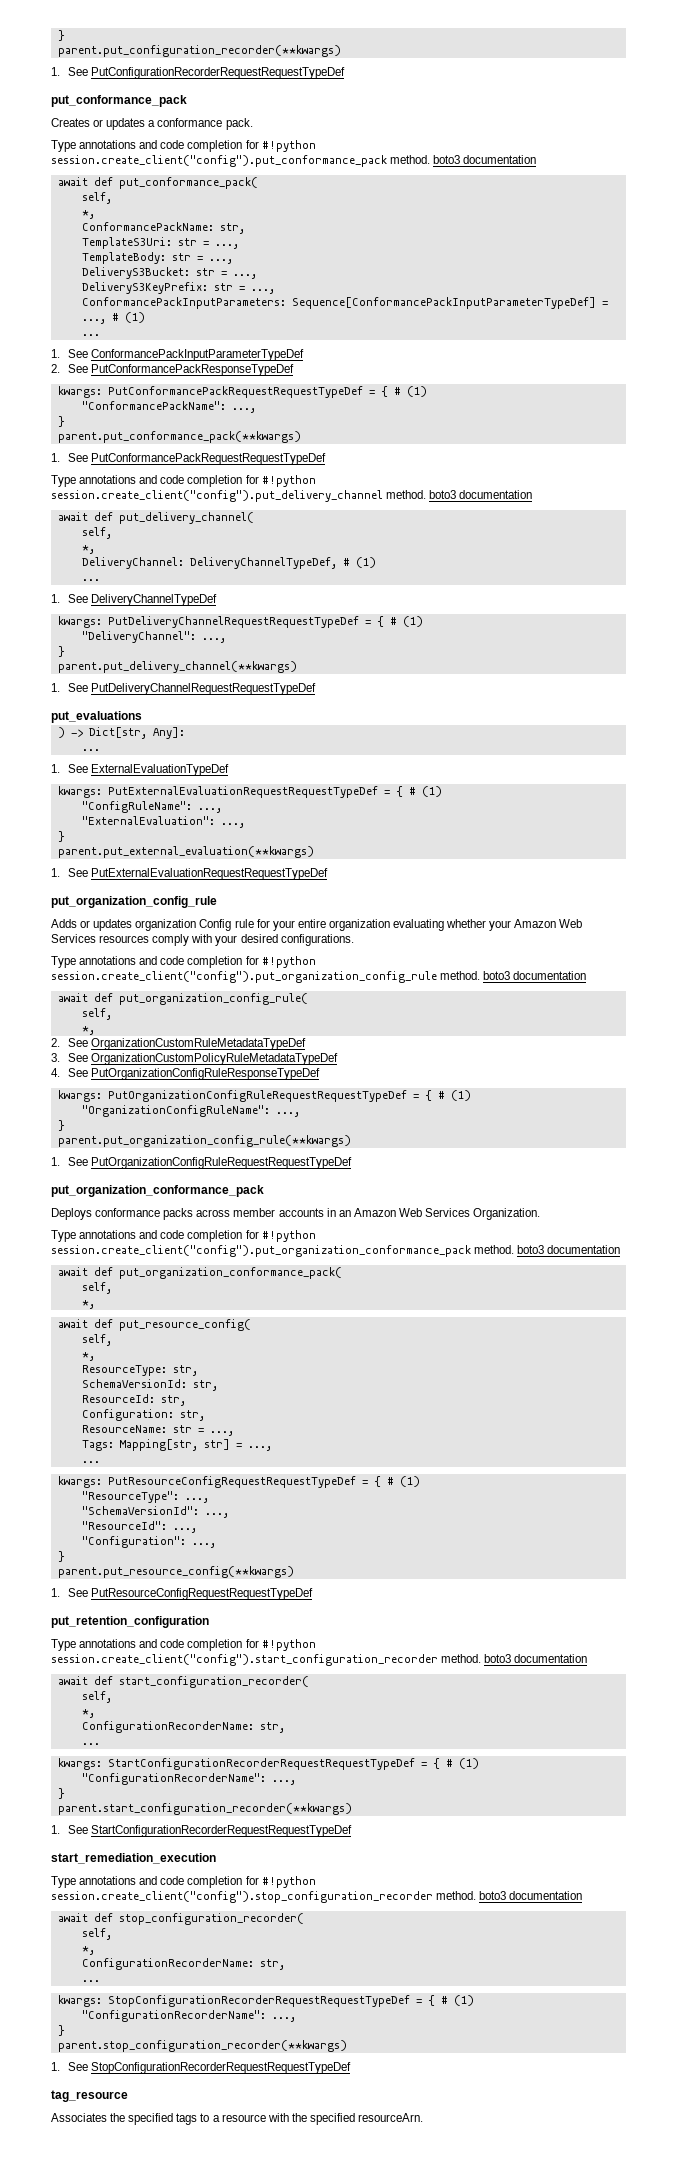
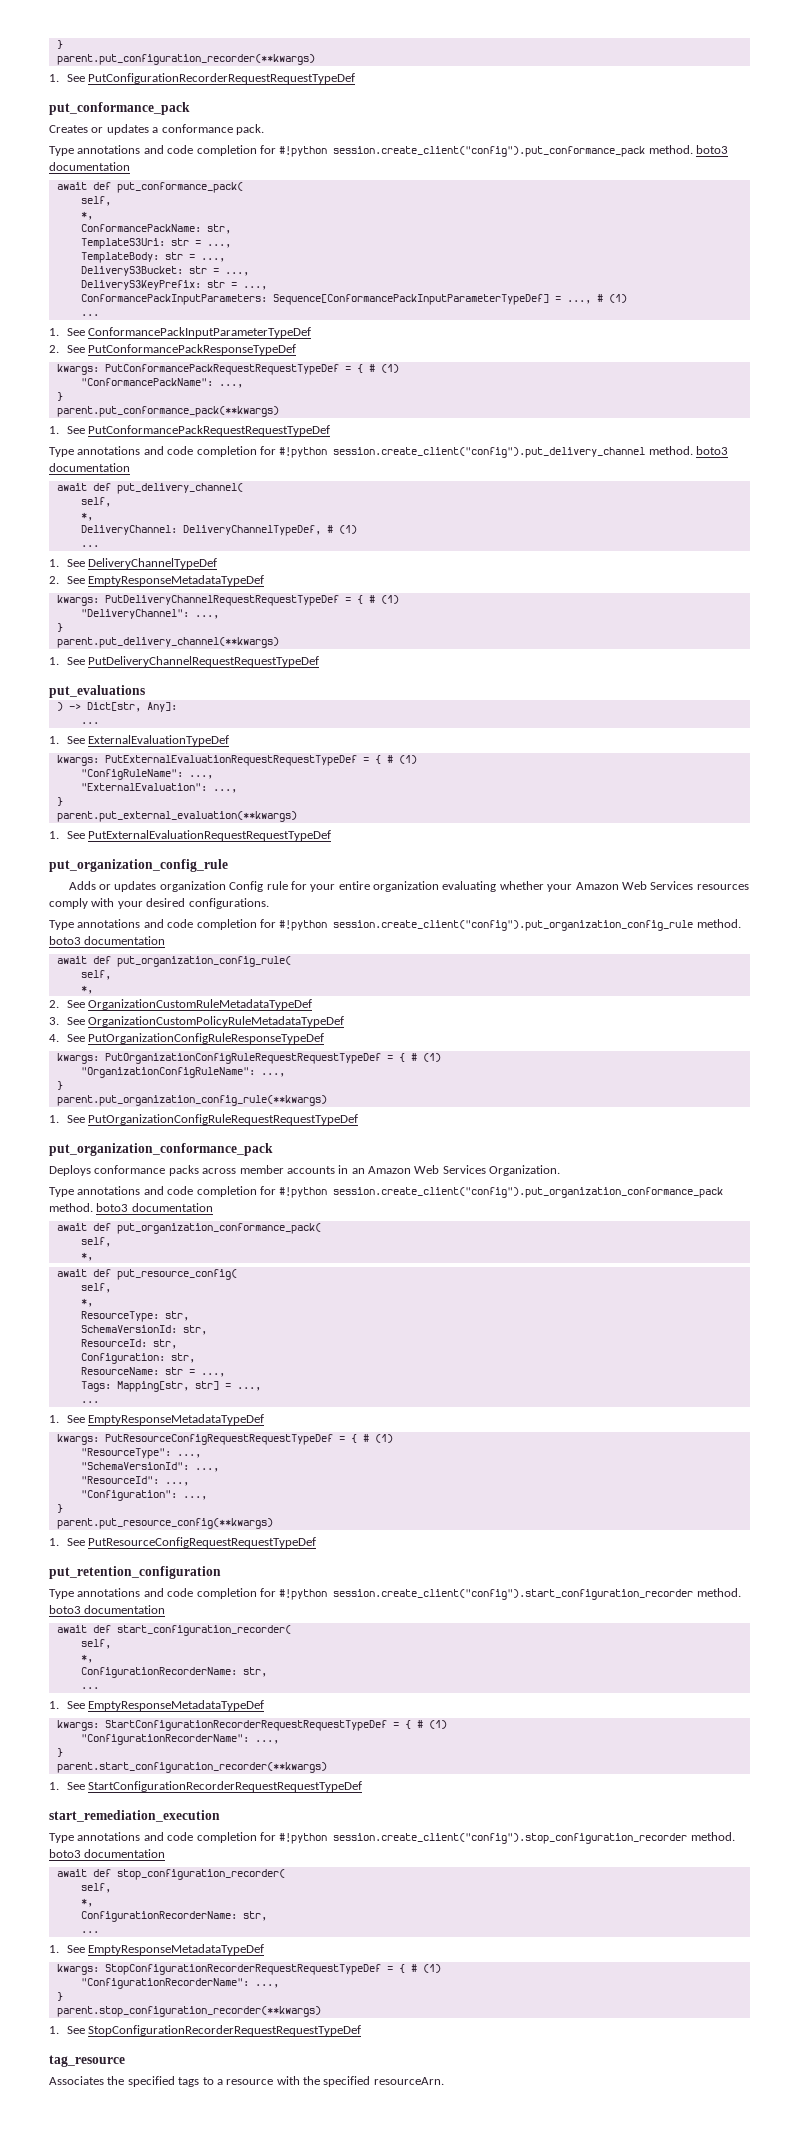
(217, 600) none -> [49,575,265,586] // 2. See EmptyResponseMetadataTypeDef
(100, 1462) none -> [49,1414,265,1425] // 1. See EmptyResponseMetadataTypeDef
(100, 1744) none -> [49,1700,265,1711] // 1. See EmptyResponseMetadataTypeDef
(100, 1981) none -> [49,1944,265,1955] // 1. See EmptyResponseMetadataTypeDef

